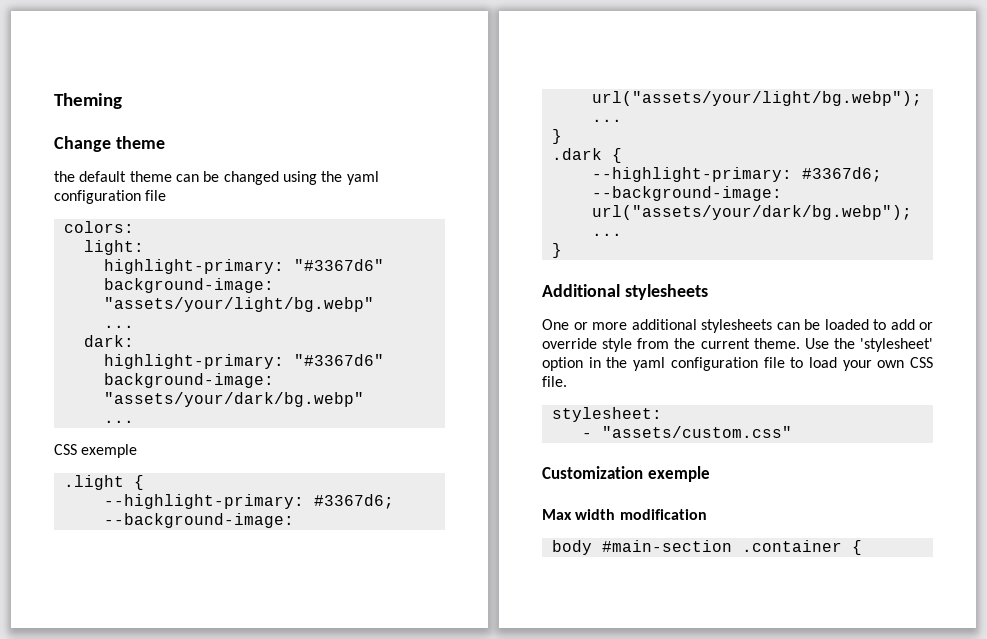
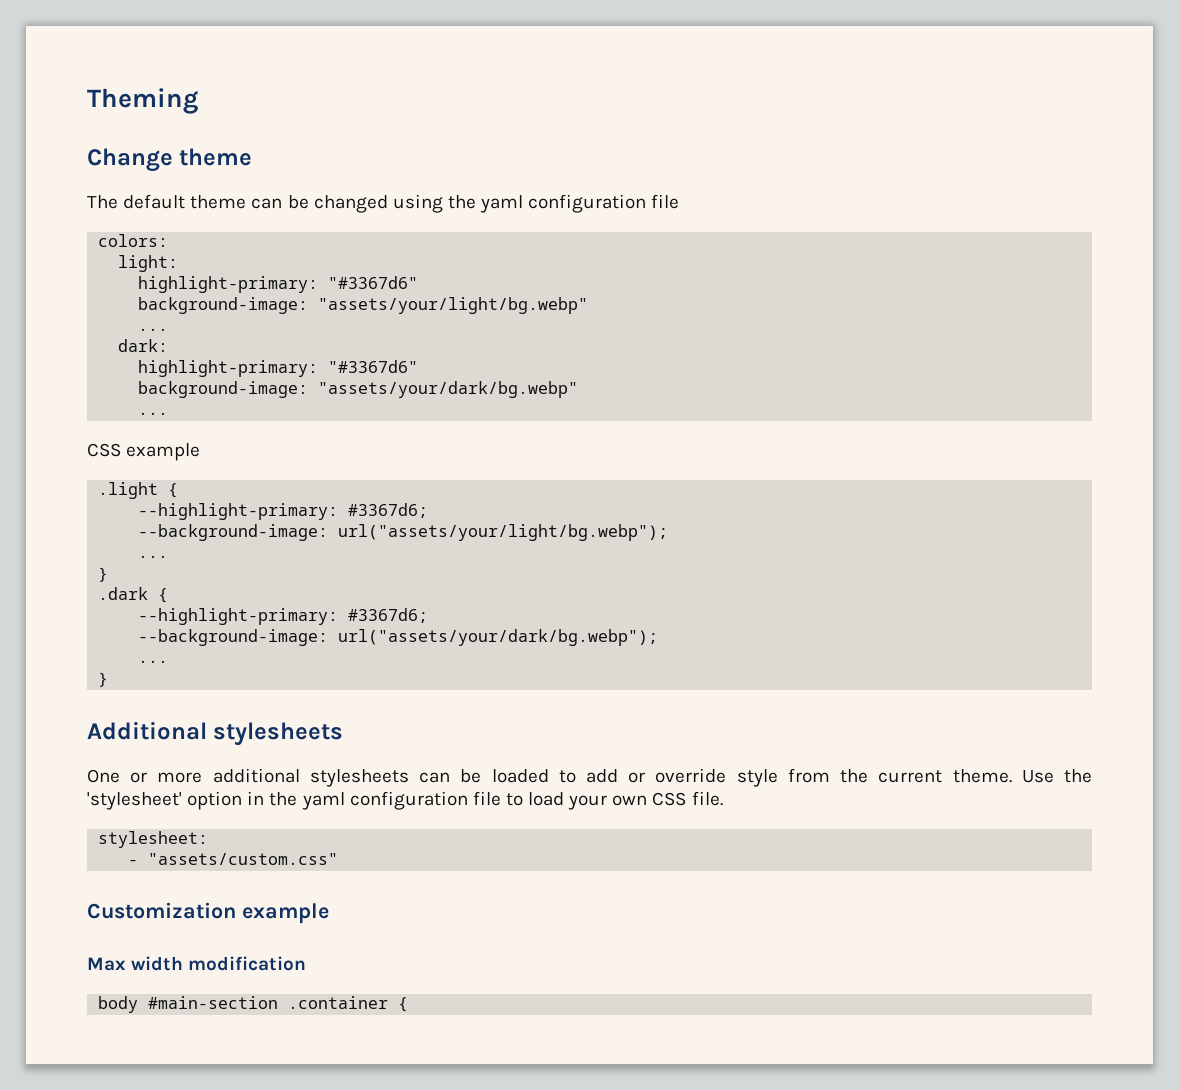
[54,171,75,182] the -> [87,195,118,209] The
[81,444,138,458] exemple -> [126,443,201,461] example
[647,466,710,482] exemple -> [241,903,329,924] example

